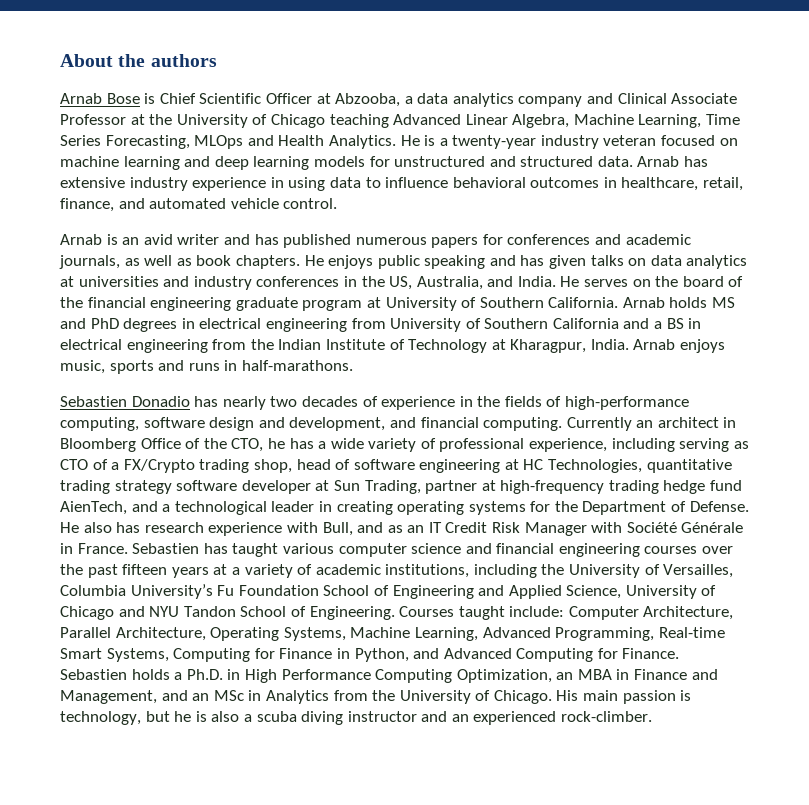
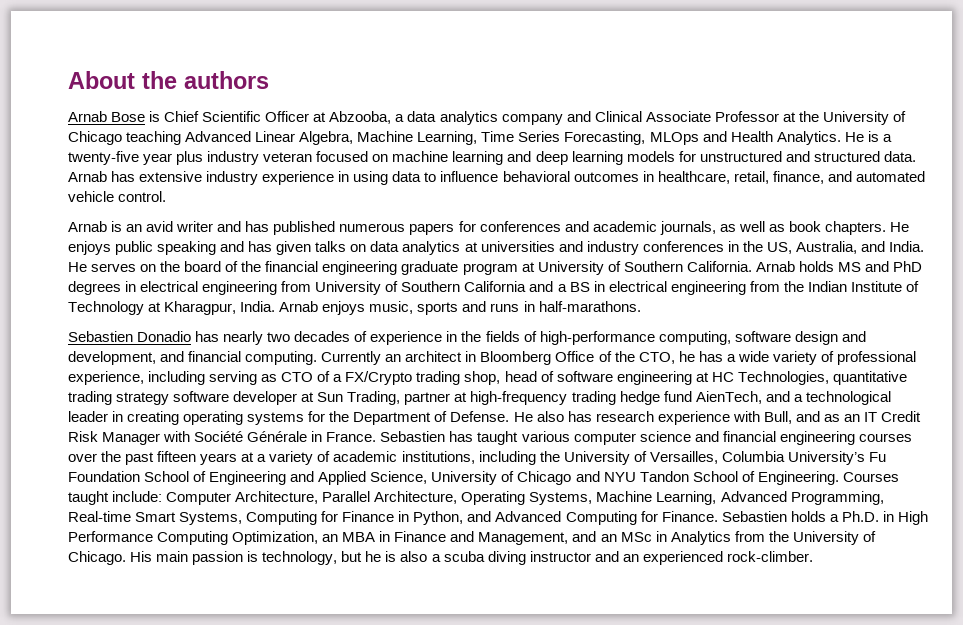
[452,135,537,149] twenty-year -> [68,151,204,165] twenty-five year plus

